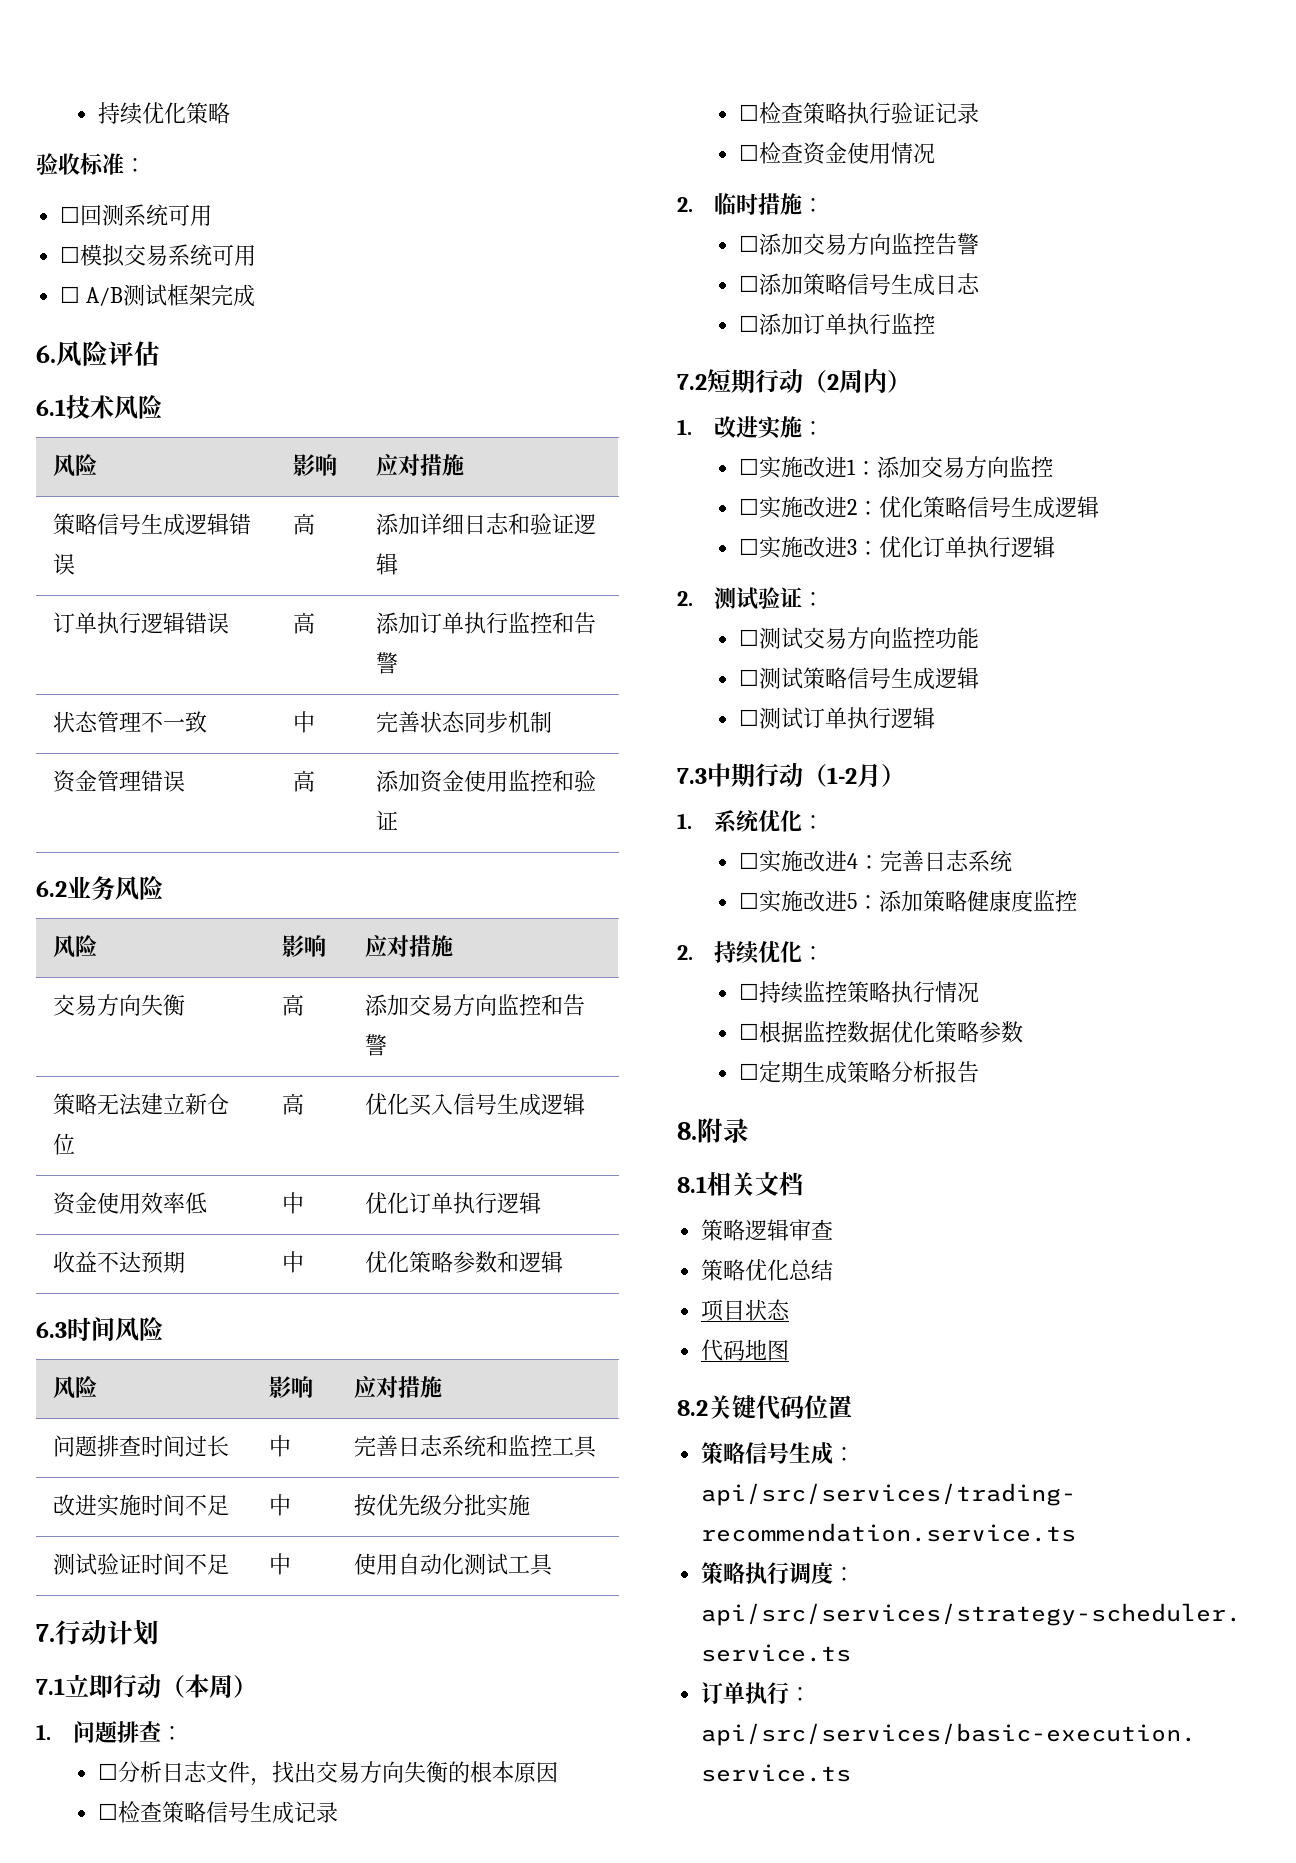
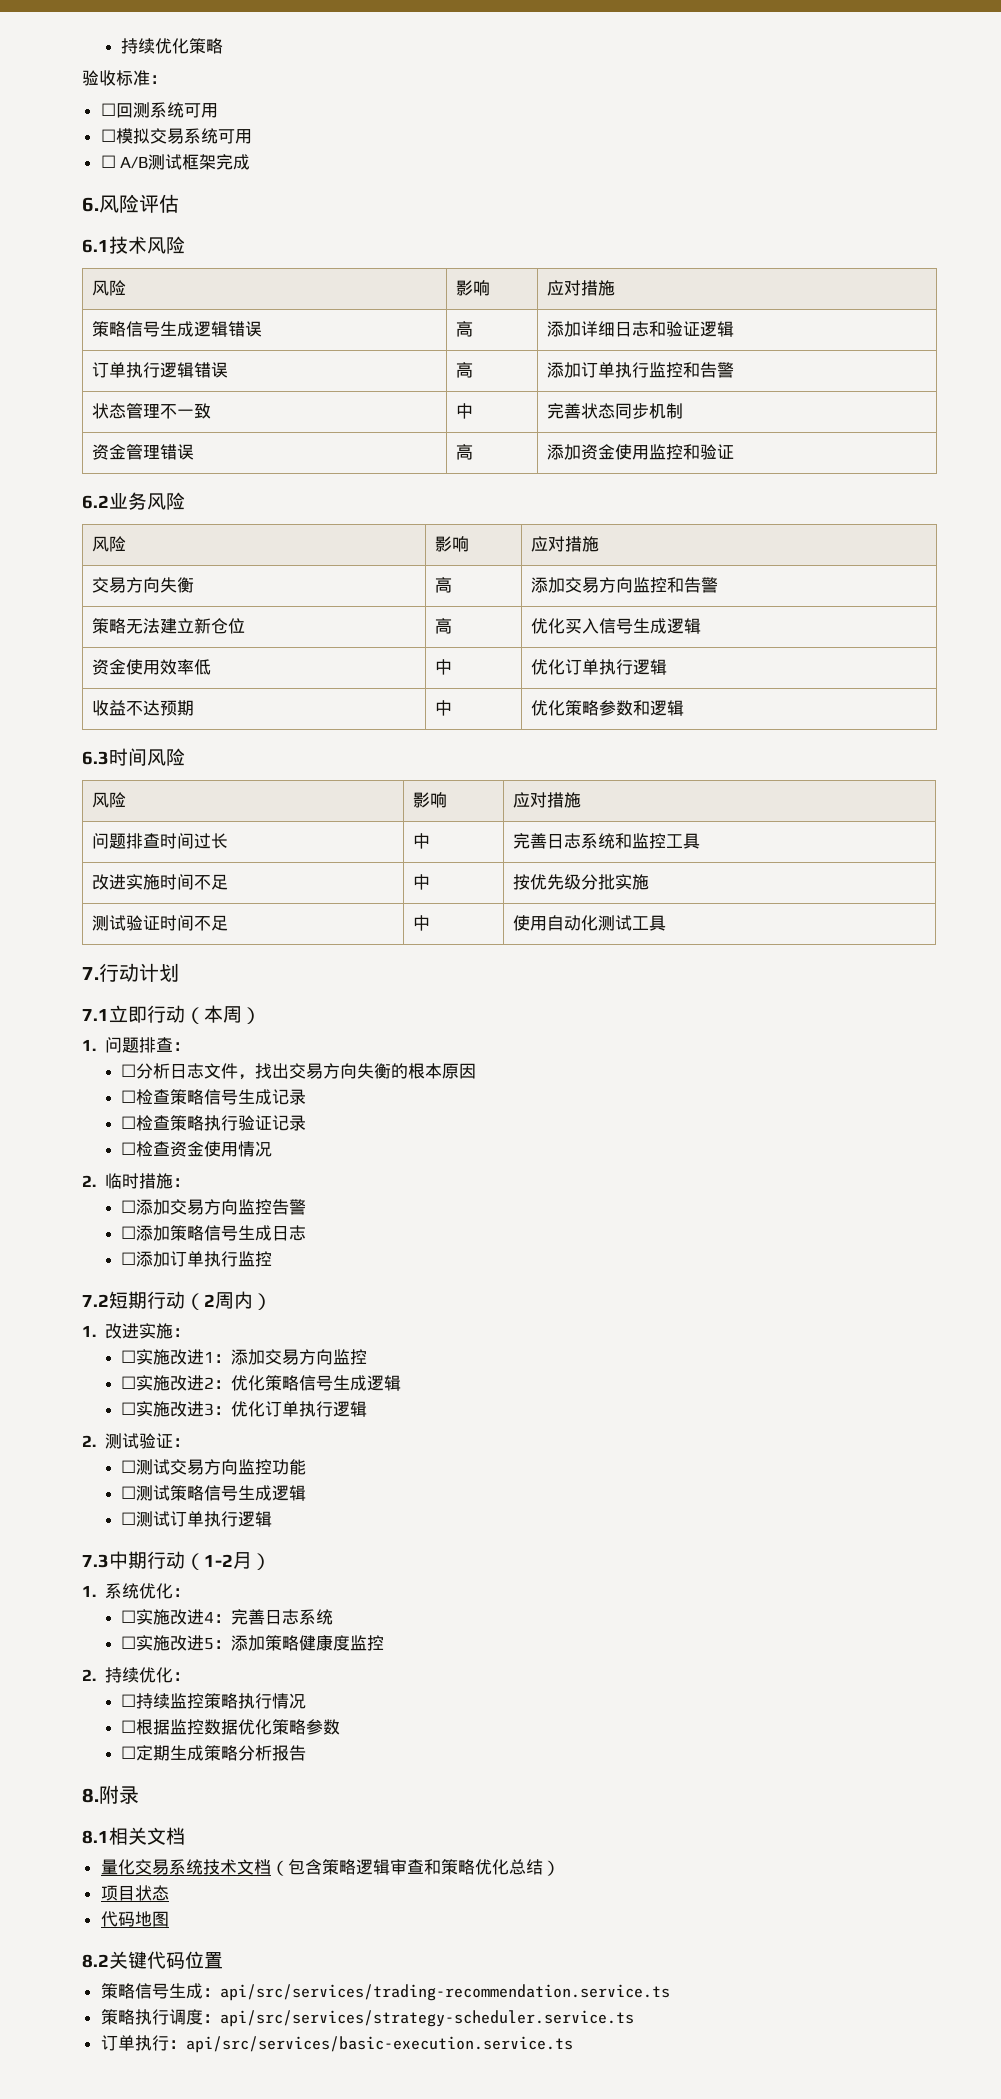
(803, 1184) none -> [100,1859,322,1876] 量化交易系统技术文档（包含
(834, 1229) // -> [423,1859,441,1875] 和
(834, 1270) none -> [542,1860,560,1876] ）

